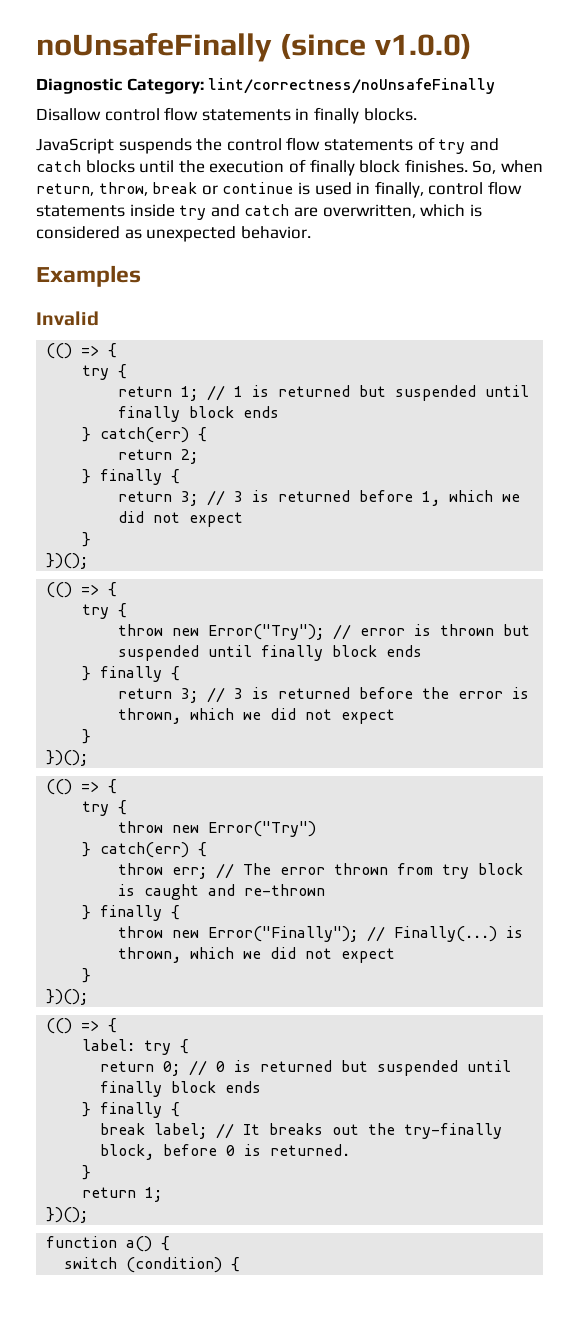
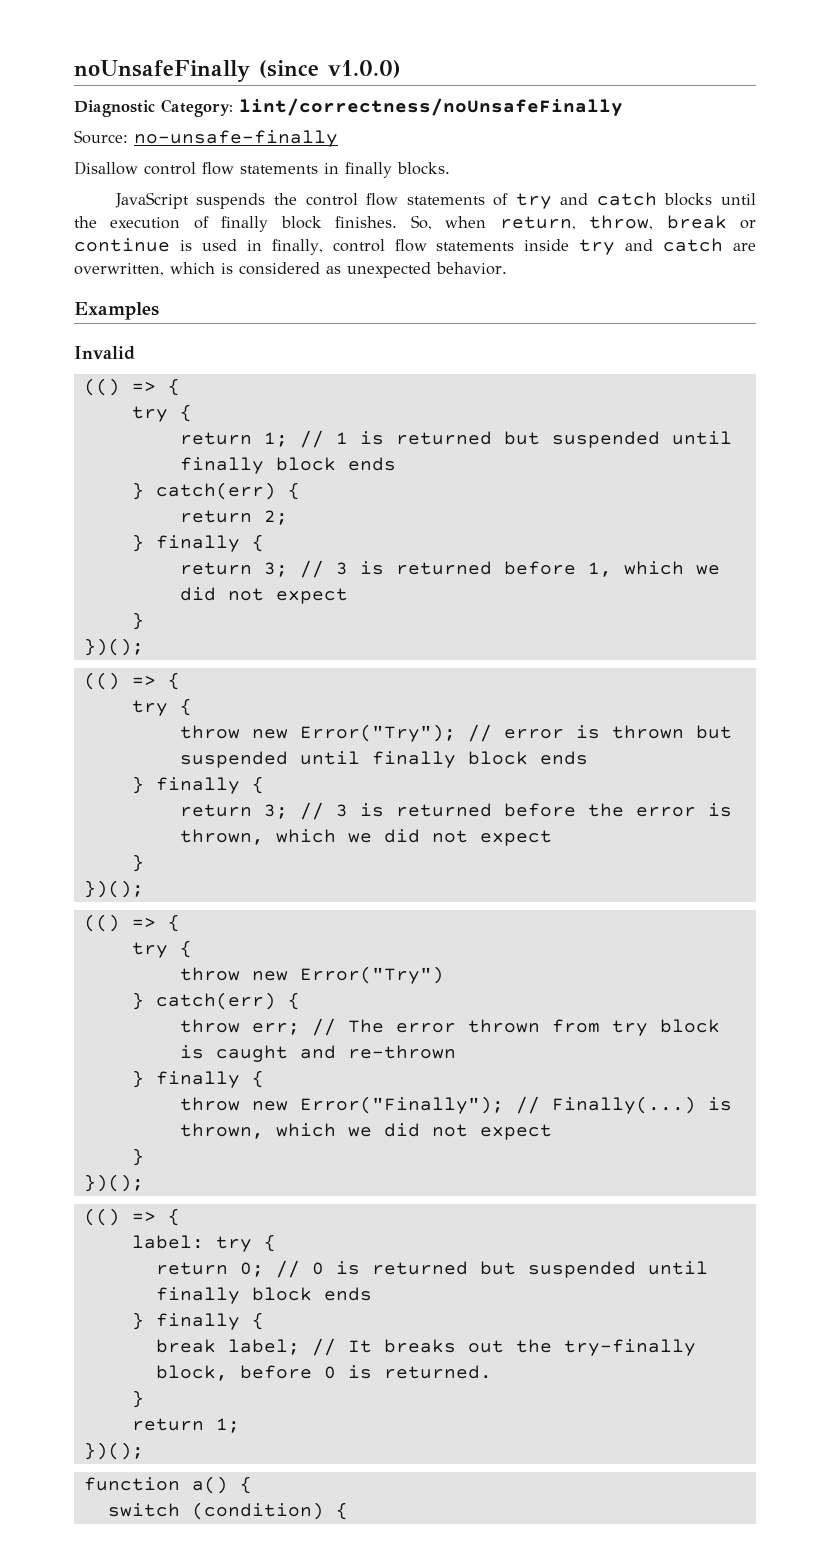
(496, 86) none -> [74,130,338,147] // Source: no-unsafe-finally

